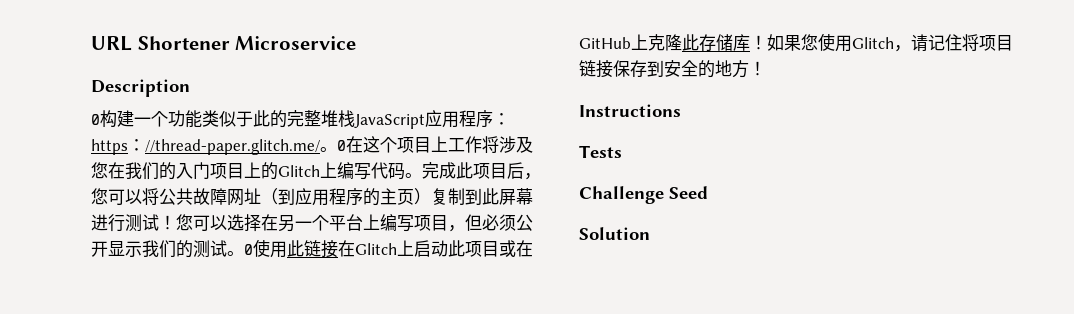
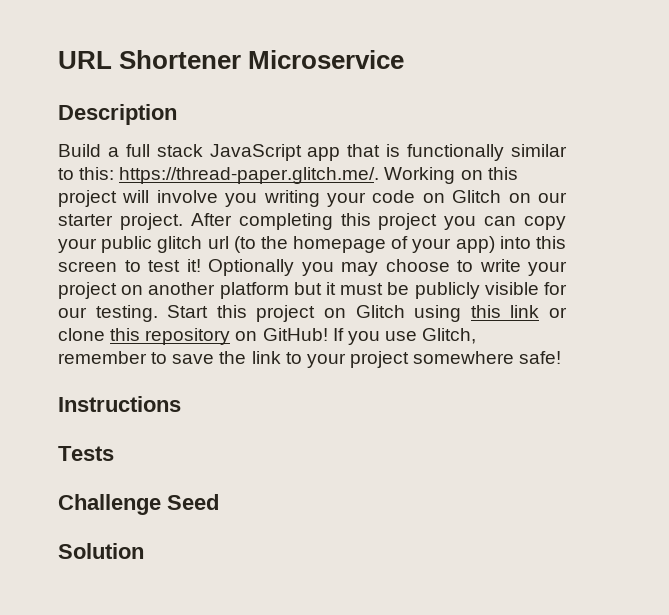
[91,110,510,129] [91,136,533,155] [91,162,541,180] [91,188,533,206] [91,214,533,232] [91,239,533,258] [579,33,1013,52] [579,60,766,78] 0构建一个功能类似于此的完整堆栈JavaScript应用程序：https：//thread-paper.glitch.me/。0在这个项目上工作将涉及您在我们的入门项目上的Glitch上编写代码。完成此项目后，您可以将公共故障网址（到应用程序的主页）复制到此屏幕进行测试！您可以选择在另一个平台上编写项目，但必须公开显示我们的测试。0使用此链接在Glitch上启动此项目或在GitHub上克隆此存储库！如果您使用Glitch，请记住将项目链接保存到安全的地方！ -> [58,144,568,161] [58,167,518,184] [58,190,567,207] [58,213,566,230] [58,236,566,253] [58,259,567,276] [58,282,567,299] [58,305,568,322] [58,328,477,345] [58,351,562,368] Build a full stack JavaScript app that is functionally similar to this: https://thread-paper.glitch.me/. Working on this project will involve you writing your code on Glitch on our starter project. After completing this project you can copy your public glitch url (to the homepage of your app) into this screen to test it! Optionally you may choose to write your project on another platform but it must be publicly visible for our testing. Start this project on Glitch using this link or clone this repository on GitHub! If you use Glitch, remember to save the link to your project somewhere safe!

